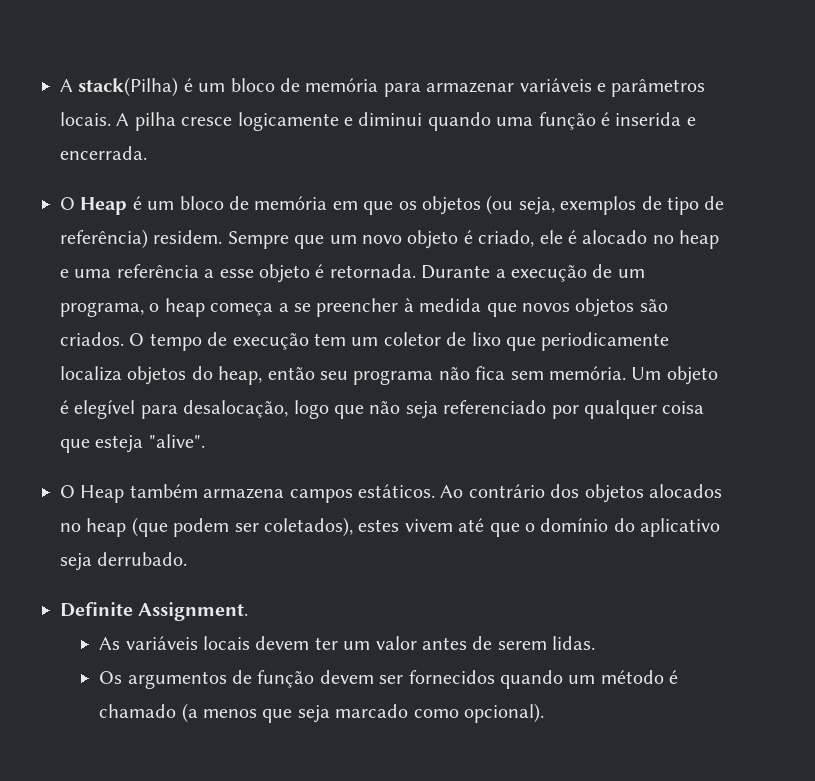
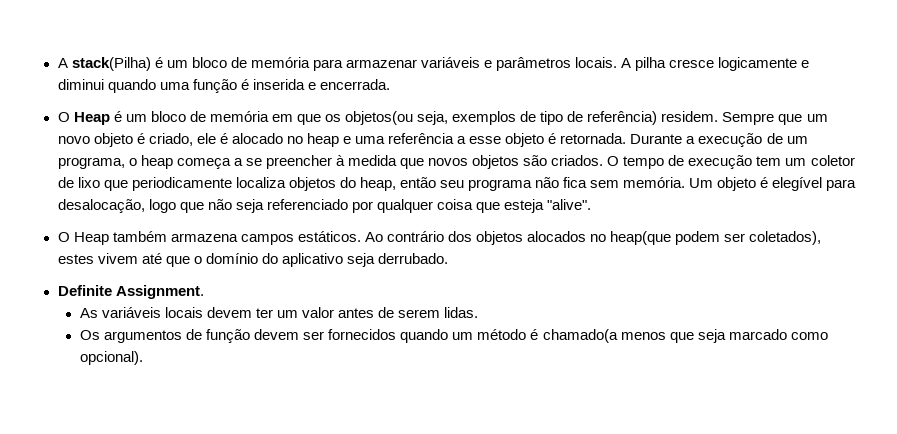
[421,195,514,215] objetos (ou -> [345,111,414,125] objetos(ou
[86,517,168,537] heap (que -> [610,231,672,245] heap(que
[99,703,198,723] chamado (a -> [542,329,618,343] chamado(a

